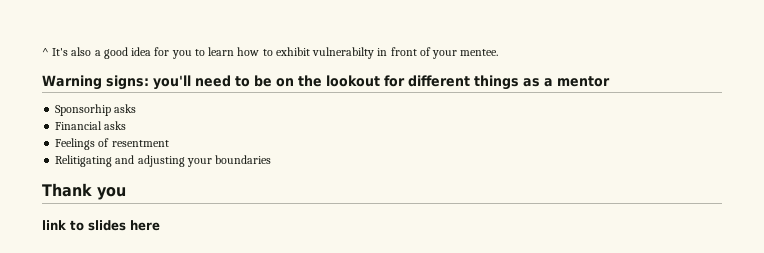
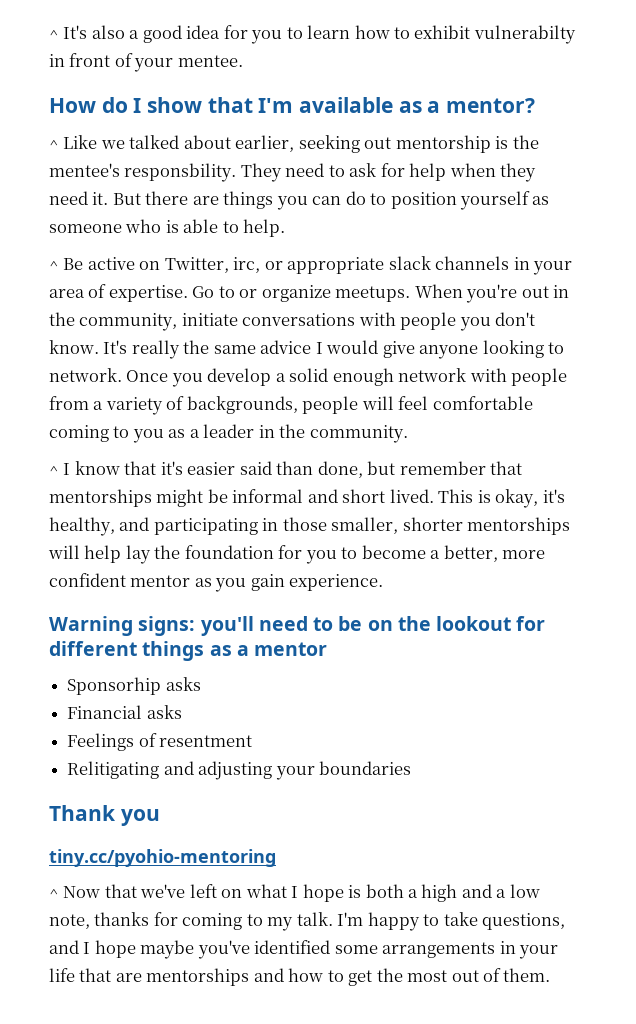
(499, 52) none -> [49,97,536,113] [49,135,539,153] [49,163,537,182] [49,191,550,210] [49,219,286,237] [49,256,573,275] [49,284,570,303] [49,312,536,331] [49,340,565,359] [49,368,568,387] [49,396,533,415] [49,424,408,443] [49,461,523,478] [49,489,565,508] [49,517,571,536] [48,545,546,564] [49,573,384,592] // How do I show that I'm available as a mentor? // ^ Like we talked about earlier, seeking out mentorship is the mentee's responsbility. They need to ask for help when they need it. But there are things you can do to position yourself as someone who is able to help. // ^ Be active on Twitter, irc, or appropriate slack channels in your area of expertise. Go to or organize meetups. When you're out in the community, initiate conversations with people you don't know. It's really the same advice I would give anyone looking to network. Once you develop a solid enough network with people from a variety of backgrounds, people will feel comfortable coming to you as a leader in the community. // ^ I know that it's easier said than done, but remember that mentorships might be informal and short lived. This is okay, it's healthy, and participating in those smaller, shorter mentorships will help lay the foundation for you to become a better, more confident mentor as you gain experience.
[42,220,160,231] link to slides here -> [49,849,276,867] [49,884,540,902] [49,912,566,931] [49,940,559,959] [49,968,551,986] tiny.cc/pyohio-mentoring // ^ Now that we've left on what I hope is both a high and a low note, thanks for coming to my talk. I'm happy to take questions, and I hope maybe you've identified some arrangements in your life that are mentorships and how to get the most out of them.

